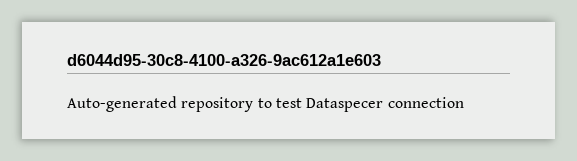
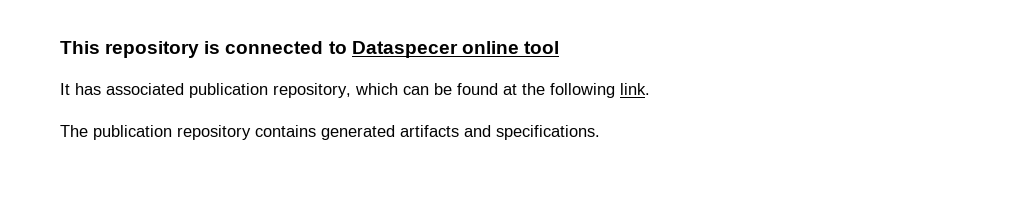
[67,54,381,66] [67,96,464,112] d6044d95-30c8-4100-a326-9ac612a1e603 // Auto-generated repository to test Dataspecer connection -> [60,41,559,58] [60,83,650,98] [60,125,600,140] This repository is connected to Dataspecer online tool // It has associated publication repository, which can be found at the following link. // The publication repository contains generated artifacts and specifications.

